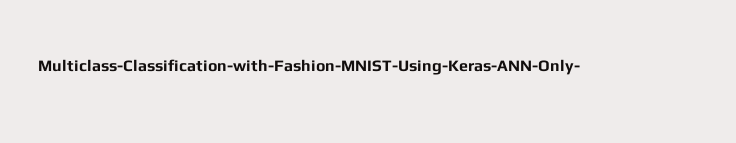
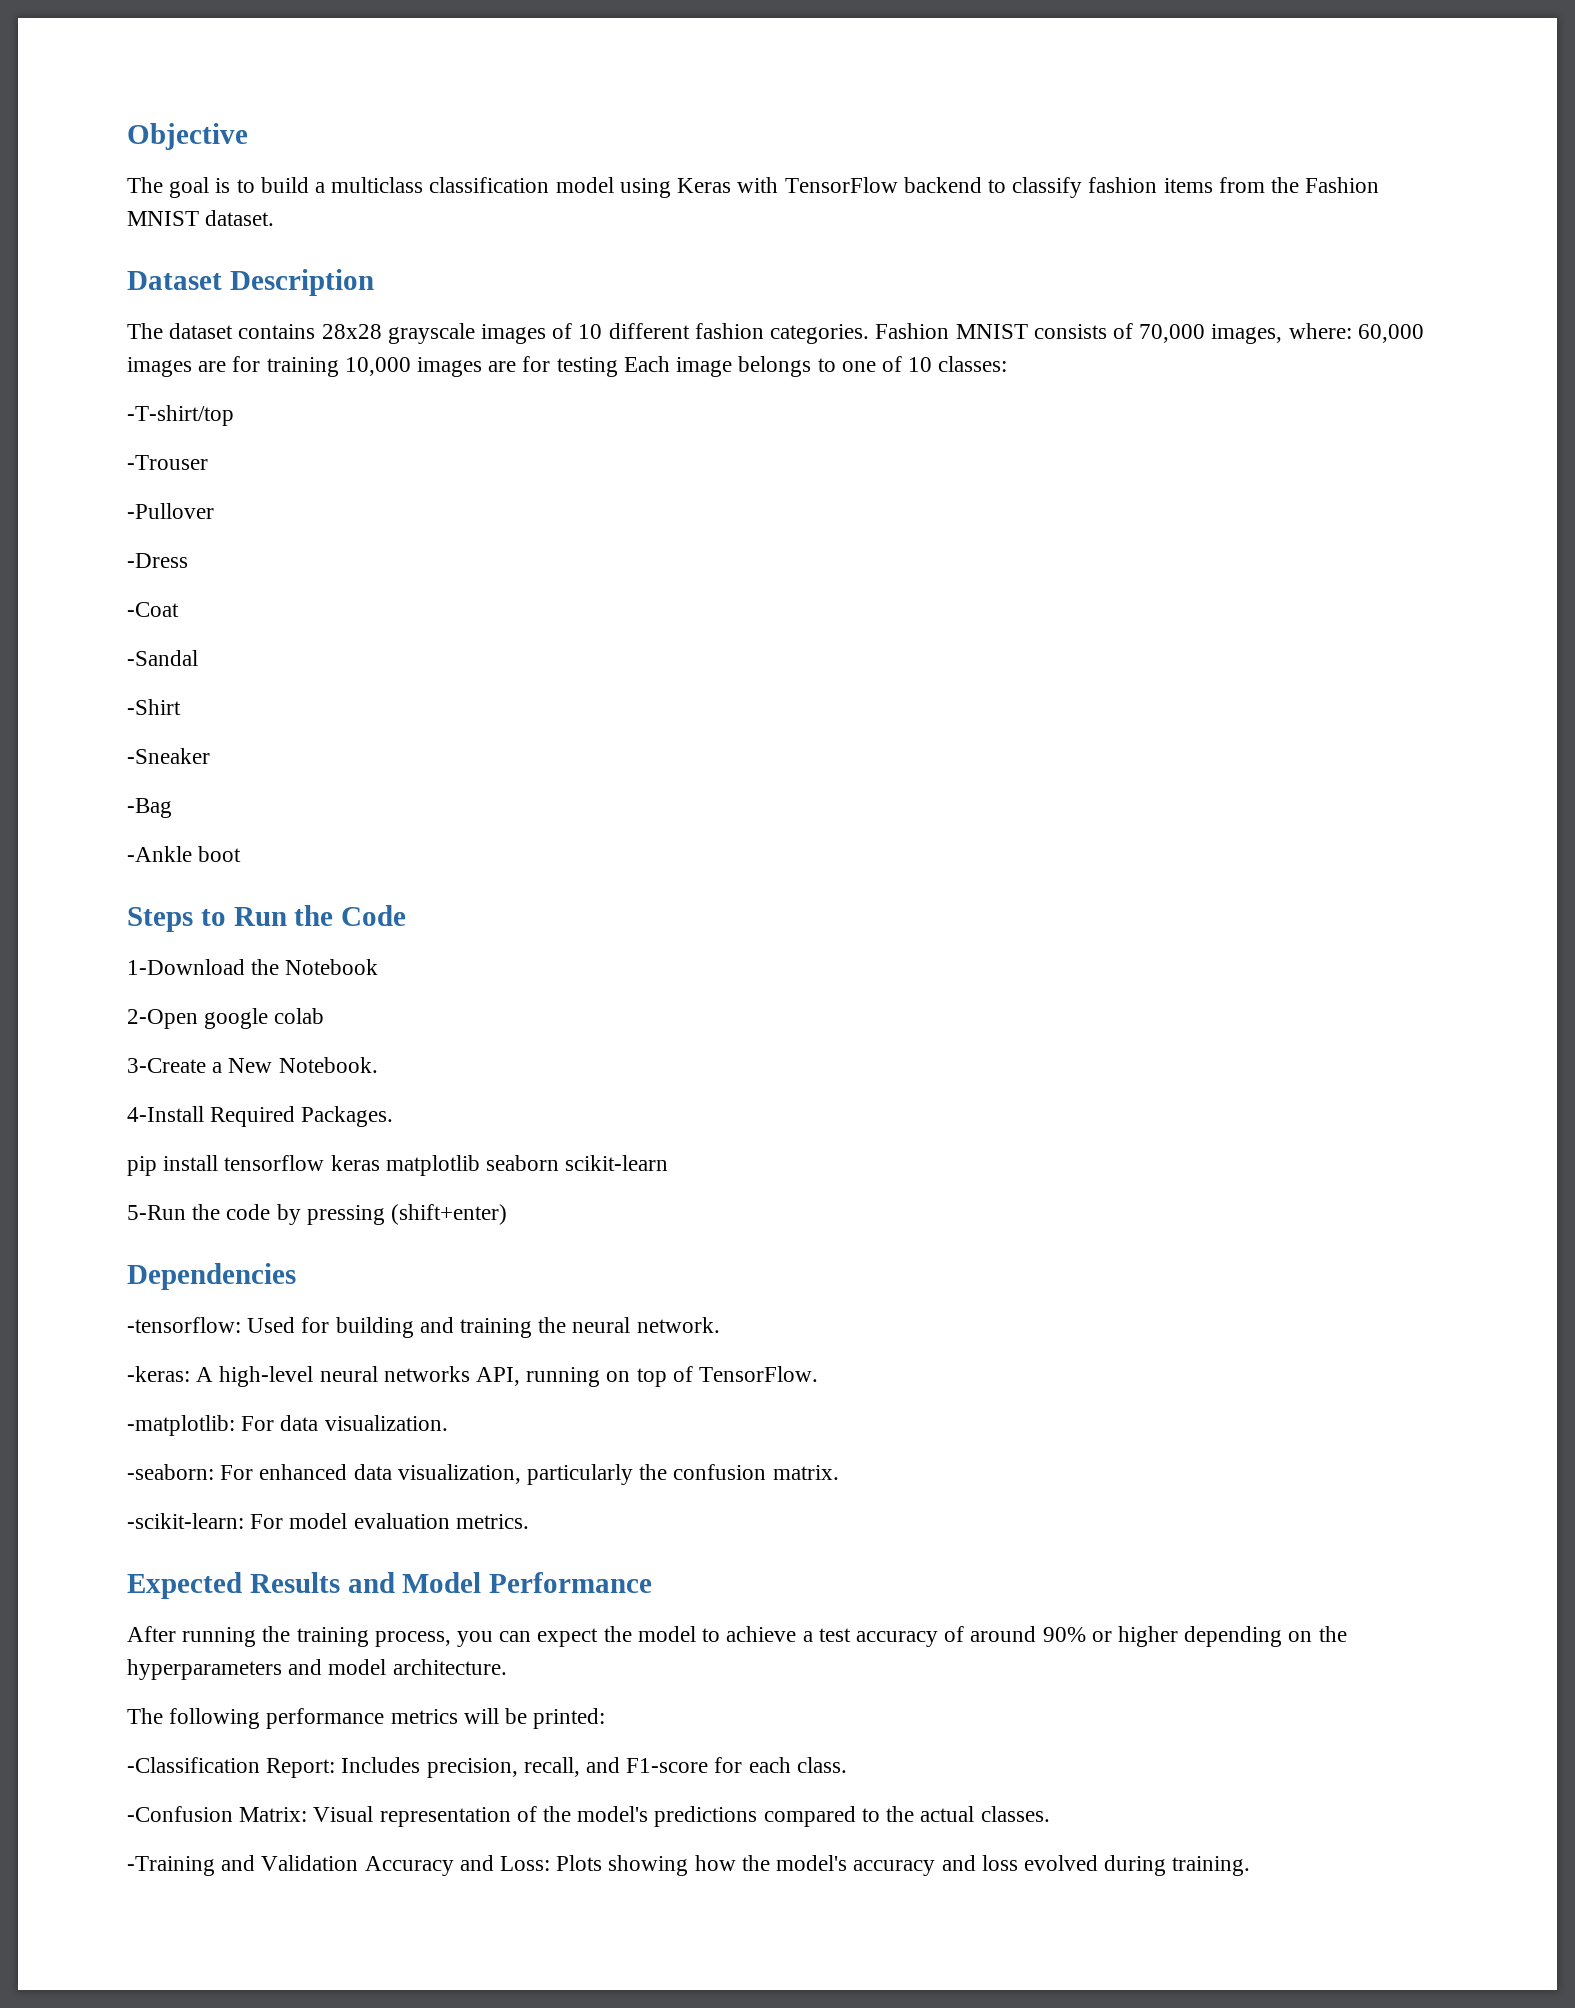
[38,59,580,75] Multiclass-Classification-with-Fashion-MNIST-Using-Keras-ANN-Only- -> [127,123,248,150] [127,177,1380,198] [127,210,275,226] [127,269,374,296] [127,323,1424,344] [127,356,1008,377] [127,405,234,426] [127,455,208,470] [127,503,214,519] [127,553,188,568] [127,602,179,617] [127,650,198,666] [127,699,181,715] [127,748,210,764] [127,798,172,818] [127,846,242,862] [127,905,407,932] [127,959,379,975] [127,1008,325,1029] [127,1057,378,1073] [127,1106,394,1127] [127,1155,669,1176] [127,1204,508,1225] [127,1263,296,1290] [127,1317,720,1338] [127,1366,819,1387] [127,1415,448,1436] [127,1464,839,1485] [127,1513,529,1529] [127,1572,653,1599] [127,1626,1347,1647] [127,1659,507,1680] [127,1708,606,1729] [127,1757,847,1778] [127,1806,1050,1827] [127,1855,1251,1876] Objective // The goal is to build a multiclass classification model using Keras with TensorFlow backend to classify fashion items from the Fashion MNIST dataset. // Dataset Description // The dataset contains 28x28 grayscale images of 10 different fashion categories. Fashion MNIST consists of 70,000 images, where: 60,000 images are for training 10,000 images are for testing Each image belongs to one of 10 classes: // -T-shirt/top // -Trouser // -Pullover // -Dress // -Coat // -Sandal // -Shirt // -Sneaker // -Bag // -Ankle boot // Steps to Run the Code // 1-Download the Notebook // 2-Open google colab // 3-Create a New Notebook. // 4-Install Required Packages. // pip install tensorflow keras matplotlib seaborn scikit-learn // 5-Run the code by pressing (shift+enter) // Dependencies // -tensorflow: Used for building and training the neural network. // -keras: A high-level neural networks API, running on top of TensorFlow. // -matplotlib: For data visualization. // -seaborn: For enhanced data visualization, particularly the confusion matrix. // -scikit-learn: For model evaluation metrics. // Expected Results and Model Performance // After running the training process, you can expect the model to achieve a test accuracy of around 90% or higher depending on the hyperparameters and model architecture. // The following performance metrics will be printed: // -Classification Report: Includes precision, recall, and F1-score for each class. // -Confusion Matrix: Visual representation of the model's predictions compared to the actual classes. // -Training and Validation Accuracy and Loss: Plots showing how the model's accuracy and loss evolved during training.

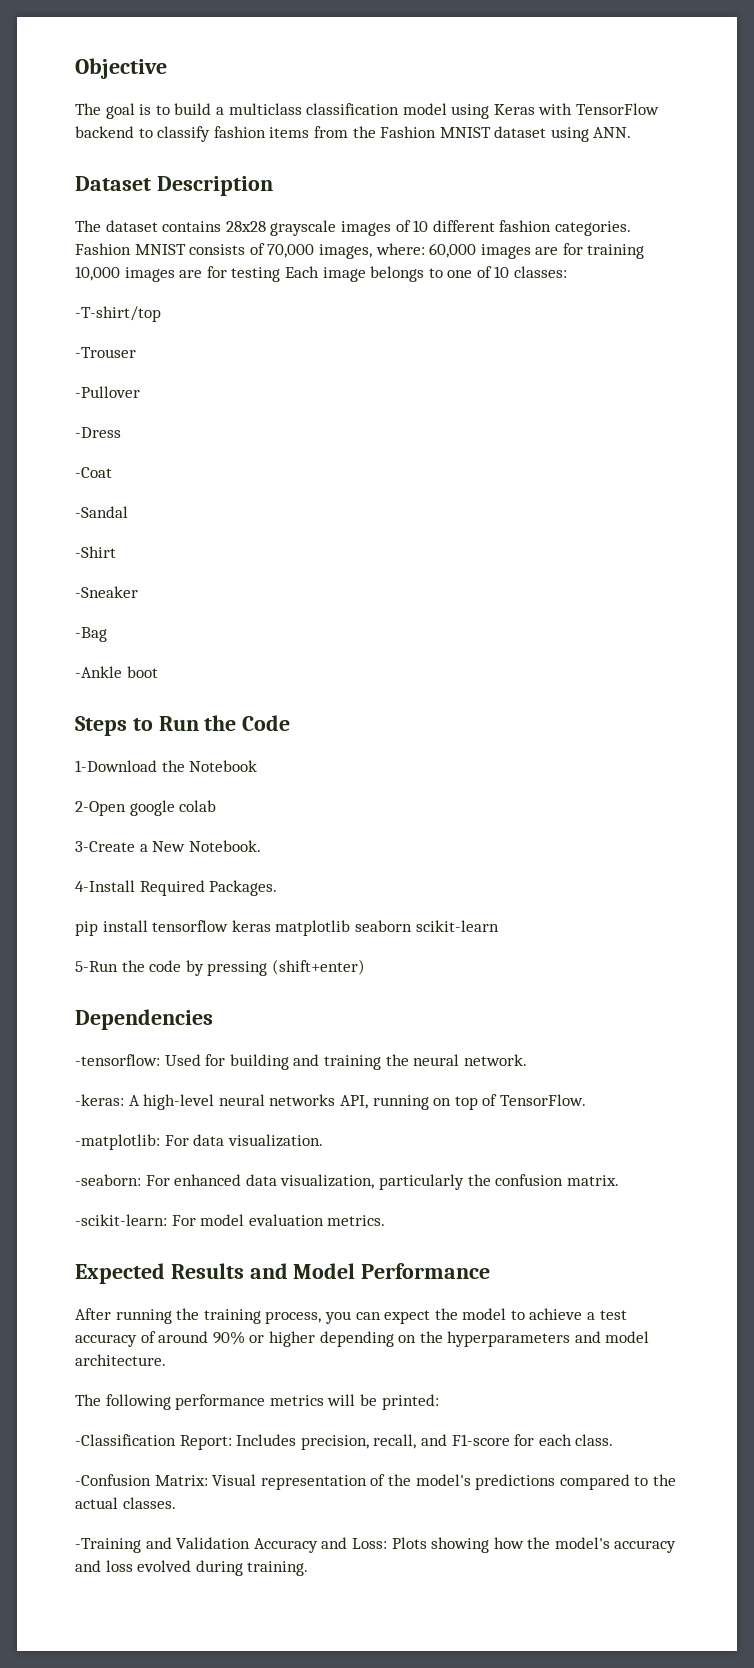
[205,210,275,226] dataset. -> [494,126,632,142] dataset using ANN.

